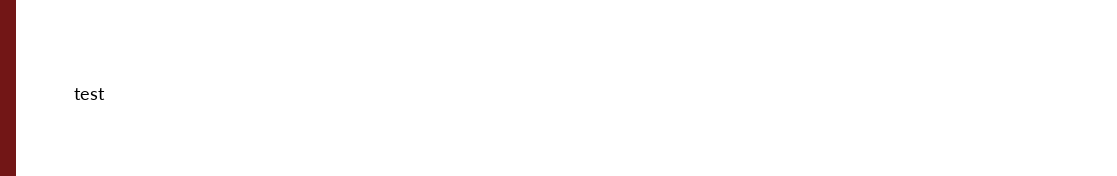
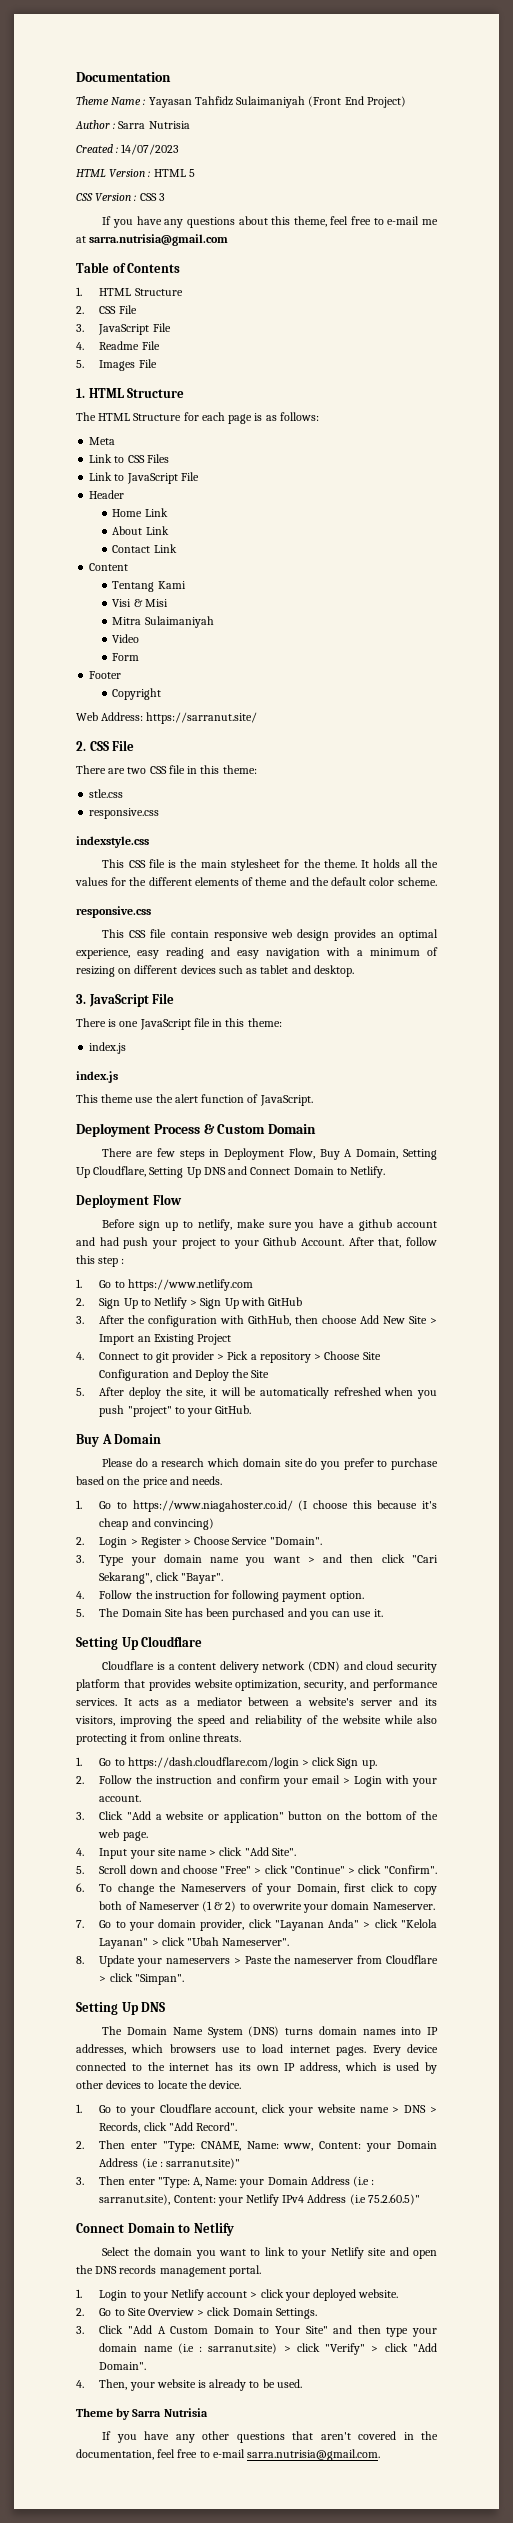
[74,88,105,100] test -> [76,72,171,82] [76,96,406,108] [75,120,190,129] [76,144,180,155] [76,169,195,178] [76,193,165,202] [102,216,438,228] [76,234,229,246] [76,262,181,273] [76,287,183,296] [76,305,137,314] [76,323,171,335] [76,341,160,350] [76,359,157,371] [76,388,185,398] [76,412,319,424] [89,437,116,445] [89,454,169,463] [89,472,199,484] [89,490,125,499] [112,508,168,517] [112,526,169,535] [112,544,177,553] [89,563,129,571] [112,581,186,592] [112,599,168,607] [112,616,214,628] [112,634,140,643] [112,653,140,661] [89,671,122,679] [112,688,162,700] [76,712,258,724] [76,740,135,751] [76,765,257,774] [89,789,124,798] [89,808,160,819] [76,836,149,848] [102,859,438,871] [75,877,437,886] [76,906,151,918] [102,929,438,941] [76,947,438,959] [76,965,354,977] [76,993,175,1007] [76,1018,282,1030] [89,1042,127,1054] [76,1071,118,1083] [76,1094,313,1106] [76,1123,317,1137] [102,1148,437,1160] [76,1166,386,1178] [76,1194,182,1208] [102,1219,437,1231] [76,1237,437,1249] [76,1255,125,1267] [76,1279,253,1291] [76,1297,303,1309] [76,1315,437,1327] [99,1334,231,1345] [76,1351,381,1363] [99,1369,270,1381] [76,1387,437,1399] [99,1405,252,1417] [76,1434,162,1447] [102,1458,438,1470] [76,1476,223,1488] [76,1500,437,1512] [99,1518,214,1530] [76,1536,322,1548] [76,1554,438,1566] [99,1572,223,1584] [76,1590,364,1602] [76,1608,383,1620] [76,1636,203,1650] [102,1661,437,1673] [76,1679,438,1691] [76,1697,438,1706] [75,1715,437,1727] [76,1733,241,1745] [76,1757,377,1769] [76,1775,437,1787] [99,1795,142,1802] [76,1811,438,1823] [98,1829,148,1841] [76,1847,296,1859] [76,1865,437,1874] [76,1883,437,1895] [99,1901,435,1913] [76,1919,437,1931] [99,1937,290,1949] [76,1955,438,1967] [99,1973,184,1985] [76,2002,166,2015] [102,2026,438,2038] [76,2044,438,2056] [76,2062,437,2074] [76,2080,242,2089] [76,2104,437,2116] [99,2122,237,2133] [76,2140,437,2152] [99,2158,240,2169] [76,2176,375,2188] [99,2194,420,2206] [76,2222,234,2236] [102,2247,437,2259] [76,2265,261,2277] [76,2289,399,2301] [76,2307,317,2319] [76,2325,437,2337] [99,2343,437,2355] [99,2362,147,2370] [76,2379,302,2391] [76,2408,208,2420] [102,2431,438,2443] [76,2449,381,2461] Documentation // Theme Name : Yayasan Tahfidz Sulaimaniyah (Front End Project) // Author : Sarra Nutrisia // Created : 14/07/2023 // HTML Version : HTML 5 // CSS Version : CSS 3 // If you have any questions about this theme, feel free to e-mail me at sarra.nutrisia@gmail.com // Table of Contents // 1. HTML Structure // 2. CSS File // 3. JavaScript File // 4. Readme File // 5. Images File // 1. HTML Structure // The HTML Structure for each page is as follows: // Meta // Link to CSS Files // Link to JavaScript File // Header // Home Link // About Link // Contact Link // Content // Tentang Kami // Visi & Misi // Mitra Sulaimaniyah // Video // Form // Footer // Copyright // Web Address: https://sarranut.site/ // 2. CSS File // There are two CSS file in this theme: // stle.css // responsive.css // indexstyle.css // This CSS file is the main stylesheet for the theme. It holds all the values for the different elements of theme and the default color scheme. // responsive.css // This CSS file contain responsive web design provides an optimal experience, easy reading and easy navigation with a minimum of resizing on different devices such as tablet and desktop. // 3. JavaScript File // There is one JavaScript file in this theme: // index.js // index.js // This theme use the alert function of JavaScript. // Deployment Process & Custom Domain // There are few steps in Deployment Flow, Buy A Domain, Setting Up Cloudflare, Setting Up DNS and Connect Domain to Netlify. // Deployment Flow // Before sign up to netlify, make sure you have a github account and had push your project to your Github Account. After that, follow this step : // 1. Go to https://www.netlify.com // 2. Sign Up to Netlify > Sign Up with GitHub // 3. After the configuration with GithHub, then choose Add New Site > Import an Existing Project // 4. Connect to git provider > Pick a repository > Choose Site Configuration and Deploy the Site // 5. After deploy the site, it will be automatically refreshed when you push "project" to your GitHub. // Buy A Domain // Please do a research which domain site do you prefer to purchase based on the price and needs. // 1. Go to https://www.niagahoster.co.id/ (I choose this because it's cheap and convincing) // 2. Login > Register > Choose Service "Domain". // 3. Type your domain name you want > and then click "Cari Sekarang", click "Bayar". // 4. Follow the instruction for following payment option. // 5. The Domain Site has been purchased and you can use it. // Setting Up Cloudflare // Cloudflare is a content delivery network (CDN) and cloud security platform that provides website optimization, security, and performance services. It acts as a mediator between a website's server and its visitors, improving the speed and reliability of the website while also protecting it from online threats. // 1. Go to https://dash.cloudflare.com/login > click Sign up. // 2. Follow the instruction and confirm your email > Login with your account. // 3. Click "Add a website or application" button on the bottom of the web page. // 4. Input your site name > click "Add Site". // 5. Scroll down and choose "Free" > click "Continue" > click "Confirm". // 6. To change the Nameservers of your Domain, first click to copy both of Nameserver (1 & 2) to overwrite your domain Nameserver. // 7. Go to your domain provider, click "Layanan Anda" > click "Kelola Layanan" > click "Ubah Nameserver". // 8. Update your nameservers > Paste the nameserver from Cloudflare > click "Simpan". // Setting Up DNS // The Domain Name System (DNS) turns domain names into IP addresses, which browsers use to load internet pages. Every device connected to the internet has its own IP address, which is used by other devices to locate the device. // 1. Go to your Cloudflare account, click your website name > DNS > Records, click "Add Record". // 2. Then enter "Type: CNAME, Name: www, Content: your Domain Address (i.e : sarranut.site)" // 3. Then enter "Type: A, Name: your Domain Address (i.e : sarranut.site), Content: your Netlify IPv4 Address (i.e 75.2.60.5)" // Connect Domain to Netlify // Select the domain you want to link to your Netlify site and open the DNS records management portal. // 1. Login to your Netlify account > click your deployed website. // 2. Go to Site Overview > click Domain Settings. // 3. Click "Add A Custom Domain to Your Site" and then type your domain name (i.e : sarranut.site) > click "Verify" > click "Add Domain". // 4. Then, your website is already to be used. // Theme by Sarra Nutrisia // If you have any other questions that aren't covered in the documentation, feel free to e-mail sarra.nutrisia@gmail.com.

